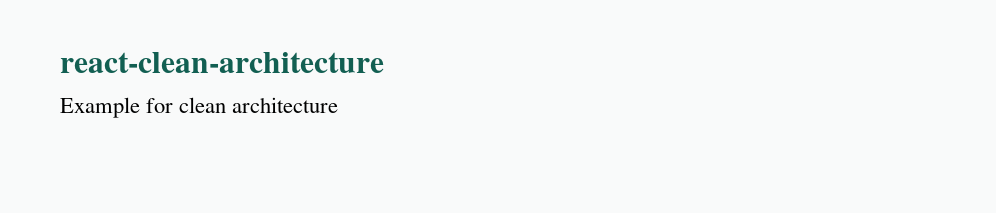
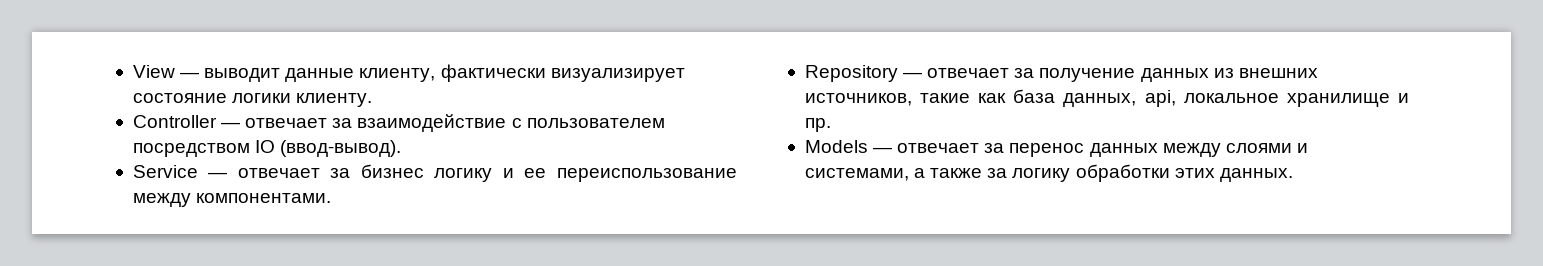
[60,52,384,73] [60,97,339,118] react-clean-architecture // Example for clean architecture -> [132,64,685,82] [132,93,373,107] [132,114,665,132] [132,140,402,157] [132,164,737,182] [132,193,332,207] [804,65,1318,82] [804,89,1409,107] [804,118,831,132] [804,140,1308,157] [804,164,1293,182] View — выводит данные клиенту, фактически визуализирует состояние логики клиенту. // Controller — отвечает за взаимодействие с пользователем посредством IO (ввод-вывод). // Service — отвечает за бизнес логику и ее переиспользование между компонентами. // Repository — отвечает за получение данных из внешних источников, такие как база данных, api, локальное хранилище и пр. // Models — отвечает за перенос данных между слоями и системами, а также за логику обработки этих данных.

